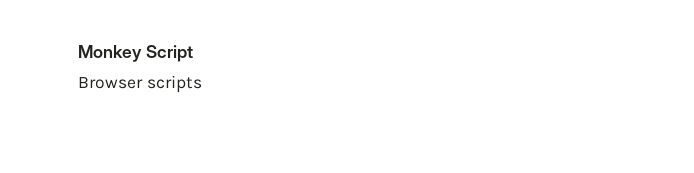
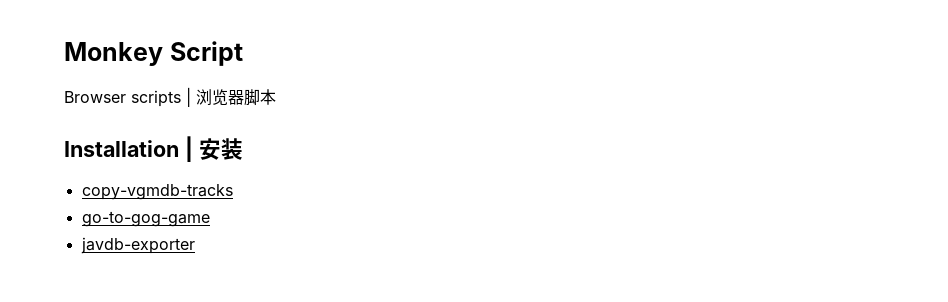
(202, 84) none -> [186,87,276,107] [64,136,243,162] [81,184,233,200] [81,211,210,227] [80,237,195,254] | 浏览器脚本 // Installation | 安装 // copy-vgmdb-tracks // go-to-gog-game // javdb-exporter

